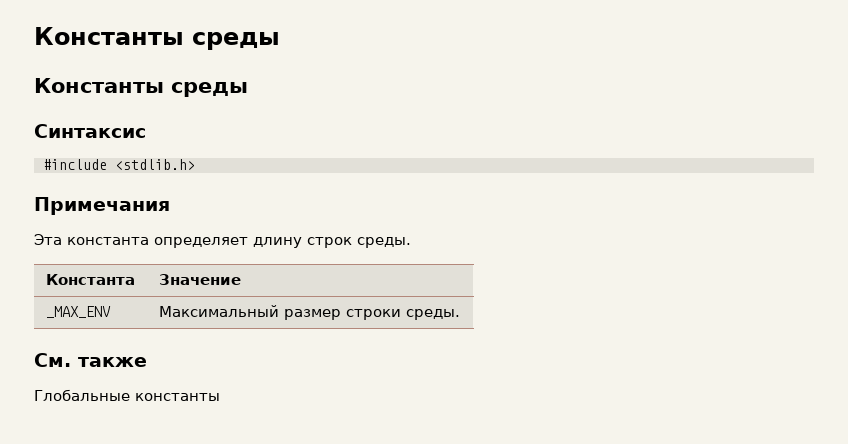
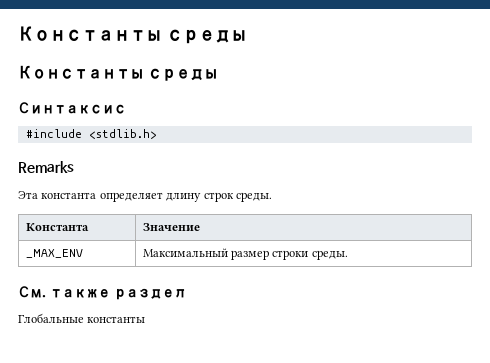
[34,197,170,215] Примечания -> [18,161,74,173] Remarks
(147, 362) none -> [113,288,186,300] раздел

